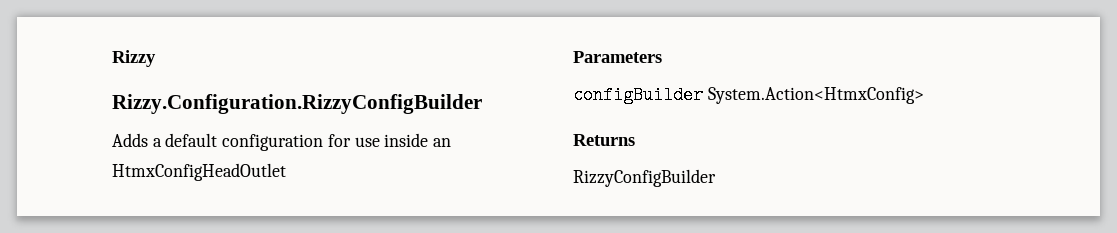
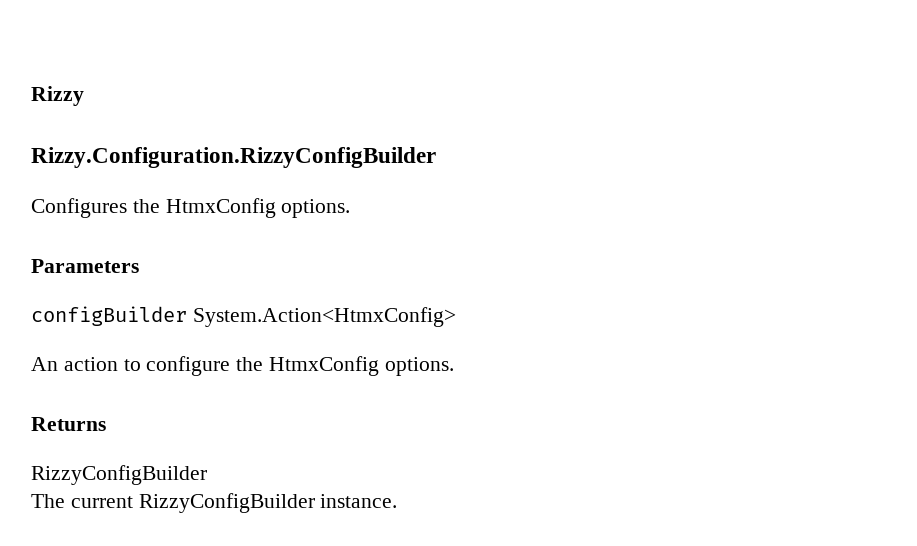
[112,133,452,151] [112,163,286,181] [573,51,662,63] [573,86,924,104] [573,134,635,146] [573,169,716,187] Adds a default configuration for use inside an HtmxConfigHeadOutlet // Parameters // configBuilder System.Action<HtmxConfig> // Returns // RizzyConfigBuilder -> [31,198,351,218] [31,259,139,273] [31,306,456,327] [31,356,454,376] [31,417,106,431] [31,465,207,485] [31,493,398,513] Configures the HtmxConfig options. // Parameters // configBuilder System.Action<HtmxConfig> // An action to configure the HtmxConfig options. // Returns // RizzyConfigBuilder // The current RizzyConfigBuilder instance.

